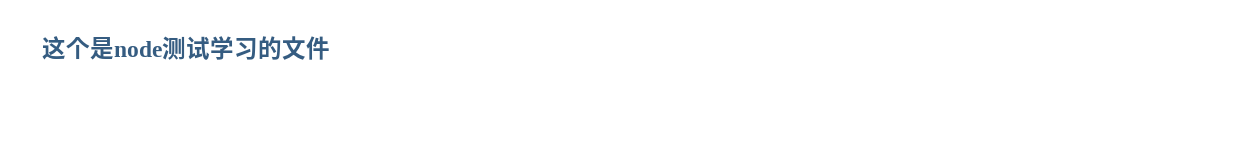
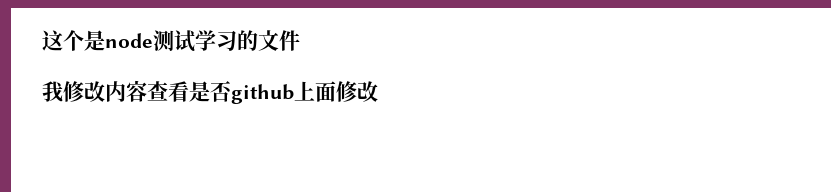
(330, 48) none -> [42,80,378,104] // 我修改内容查看是否github上面修改

